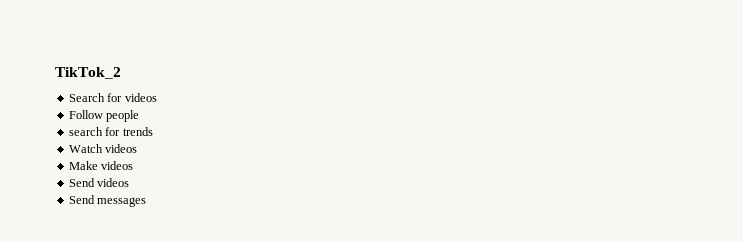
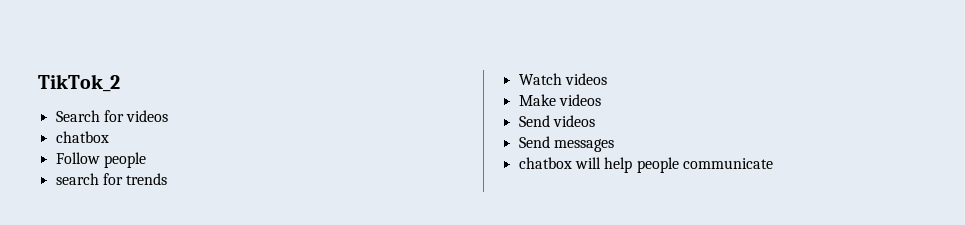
(157, 97) none -> [55,131,109,143] // chatbox
(147, 202) none -> [518,157,773,173] // chatbox will help people communicate

